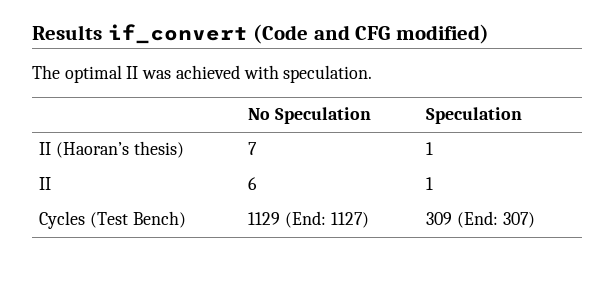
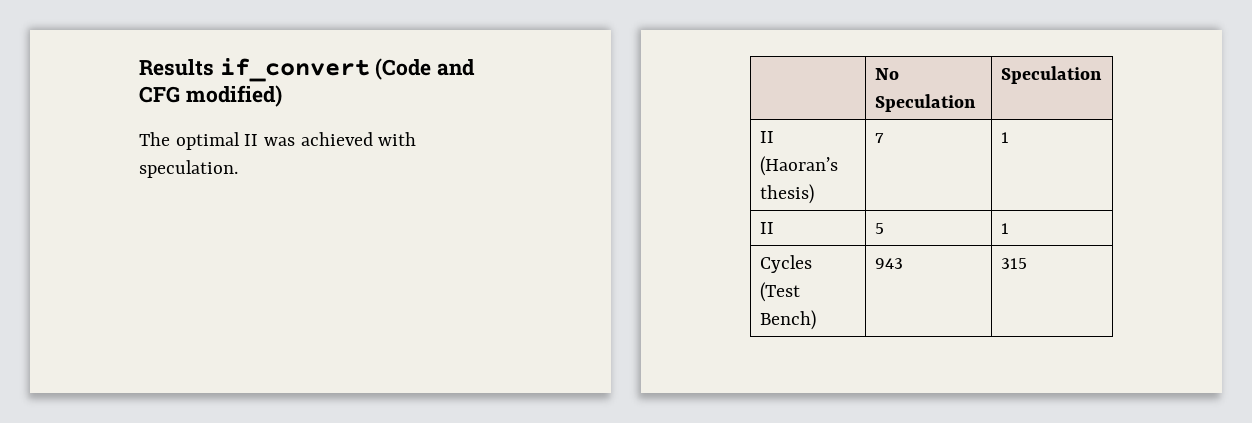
[248,177,258,190] 6 -> [874,223,884,234] 5
[248,211,369,228] [426,211,535,228] 1129 (End: 1127) | 309 (End: 307) -> [874,258,903,269] [1000,258,1027,269] 943 | 315

